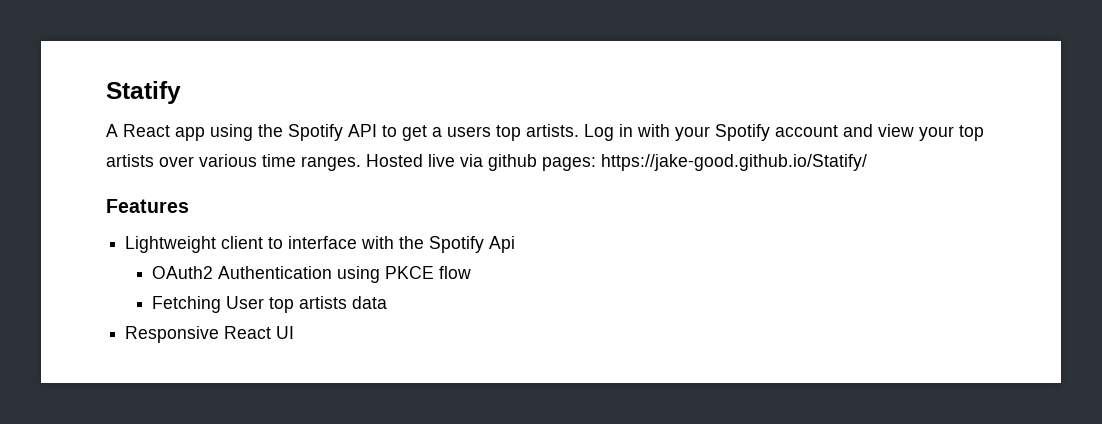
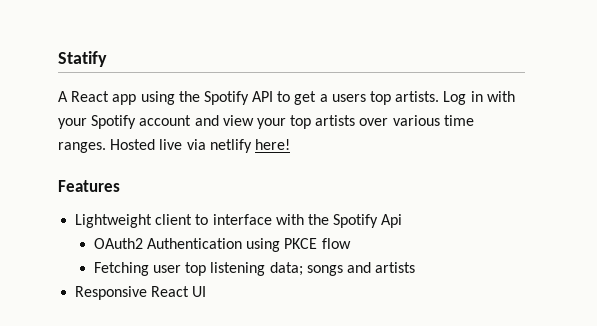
[488,154,867,171] github pages: https://jake-good.github.io/Statify/ -> [209,139,290,153] netlify here!
[226,296,388,313] User top artists data -> [153,262,416,276] user top listening data; songs and artists

